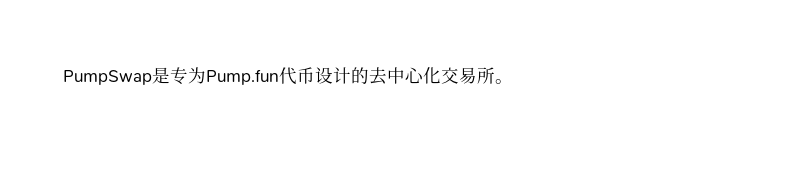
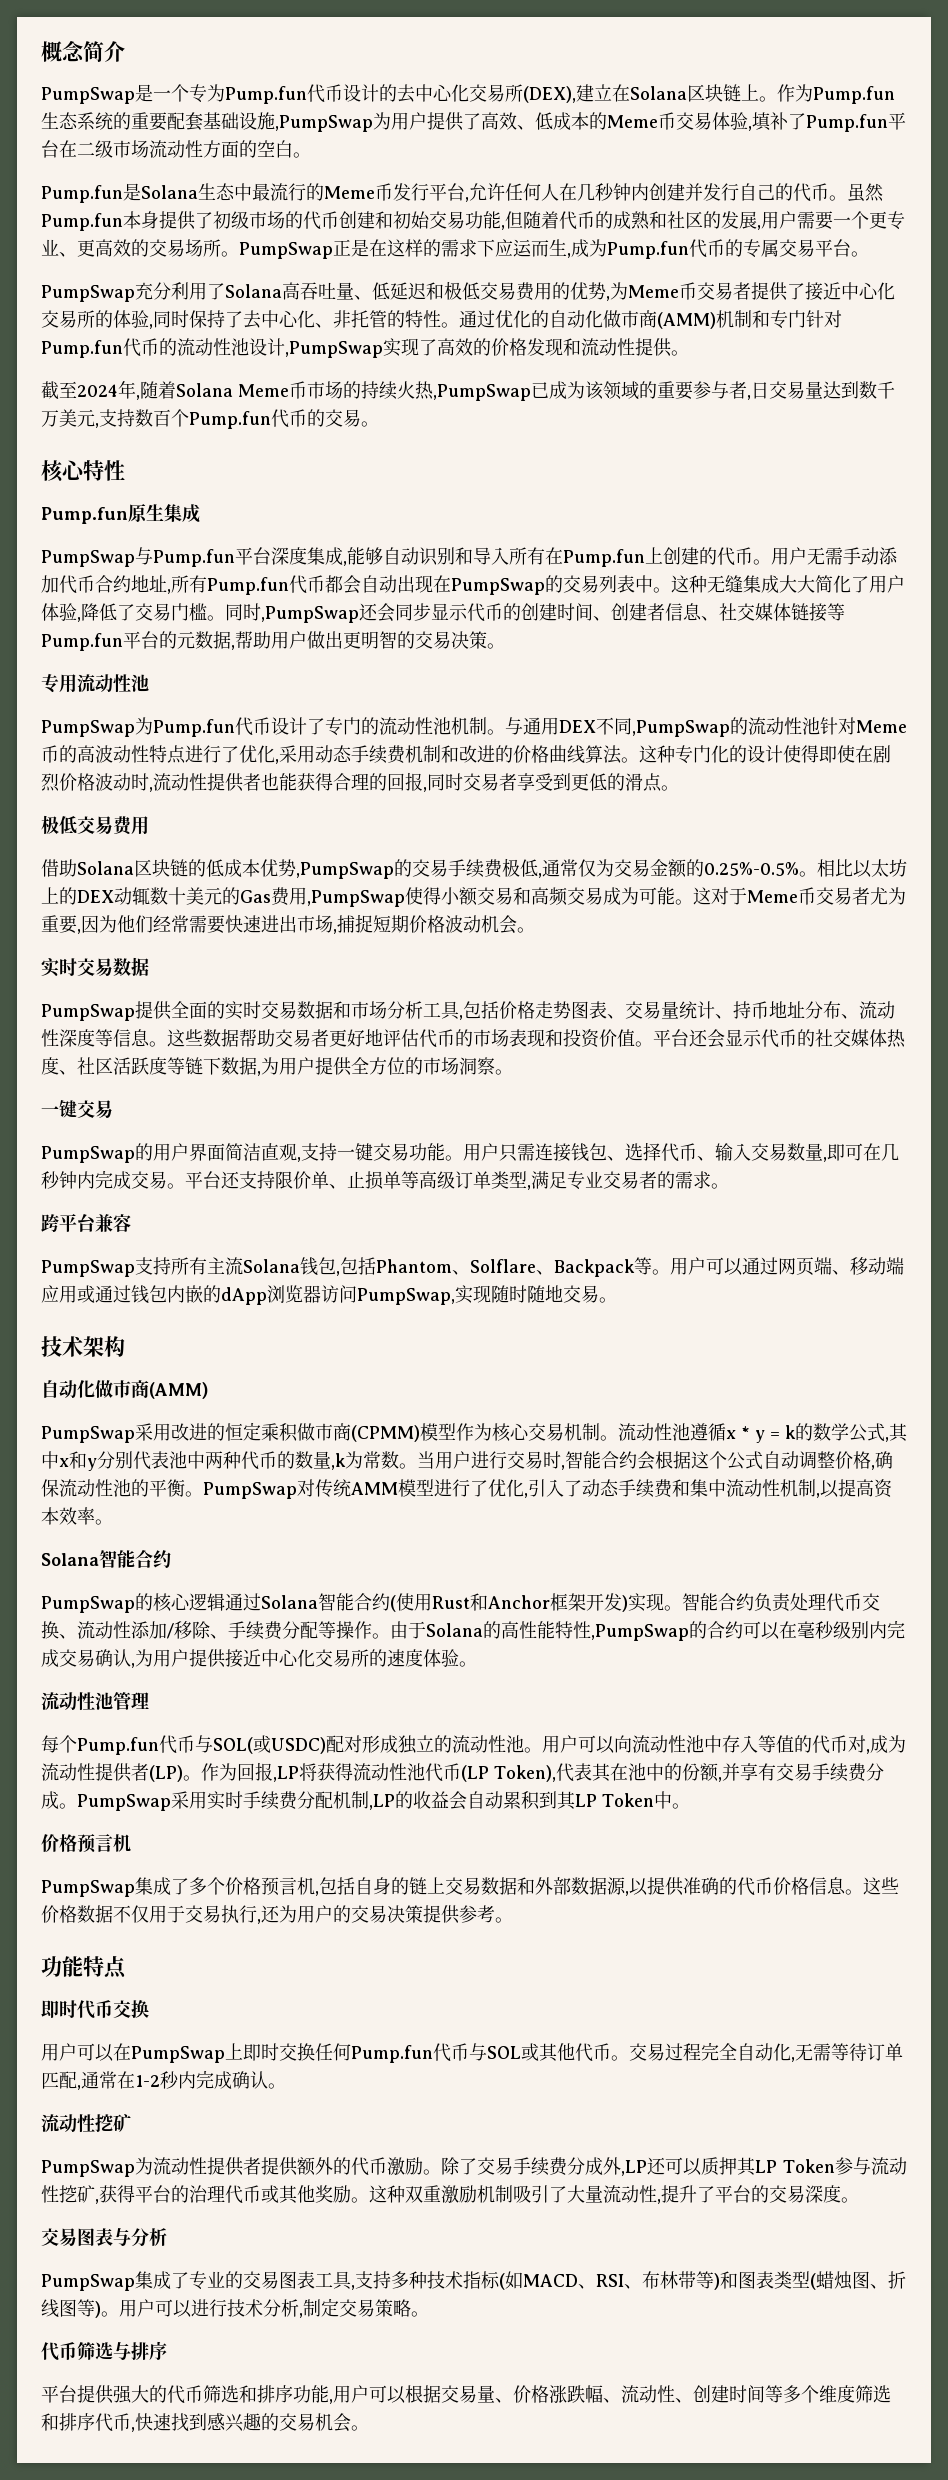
[63,67,170,85] PumpSwap是 -> [41,40,125,62] [41,84,189,104] 概念简介 // PumpSwap是一个
(495, 75) none -> [523,84,895,104] [41,112,906,132] [41,140,311,158] [41,183,884,203] [41,211,905,231] [41,239,869,259] [41,281,895,302] [41,310,842,329] [41,338,689,358] [41,380,895,401] [41,409,379,429] [41,460,125,483] [41,504,200,524] [41,547,898,567] [41,575,905,595] [41,603,845,623] [41,631,505,651] [41,673,149,693] [41,717,907,737] [41,745,891,764] [41,772,679,792] [41,815,149,835] [41,858,907,879] [41,887,906,907] [41,914,535,934] [41,957,149,977] [41,1001,895,1021] [41,1029,906,1048] [41,1057,513,1076] [41,1100,113,1119] [41,1142,899,1163] [41,1170,729,1190] [41,1213,131,1232] [41,1257,904,1277] [41,1285,617,1305] [41,1336,125,1357] [41,1380,208,1399] [41,1422,908,1443] [41,1451,893,1471] [41,1479,893,1499] [41,1507,113,1525] [41,1550,171,1568] [41,1593,880,1613] [41,1620,905,1641] [41,1649,477,1668] [41,1692,149,1711] [41,1735,906,1755] [41,1762,884,1782] [41,1791,690,1811] [41,1834,131,1853] [41,1877,899,1897] [41,1905,513,1924] [41,1956,127,1979] [41,1999,149,2019] [41,2042,903,2063] [41,2070,286,2090] [41,2113,131,2133] [41,2157,907,2177] [41,2185,859,2204] [41,2228,167,2247] [41,2271,906,2291] [41,2298,429,2318] [41,2341,167,2361] [41,2385,891,2404] [41,2413,351,2432] (DEX),建立在Solana区块链上。作为Pump.fun生态系统的重要配套基础设施,PumpSwap为用户提供了高效、低成本的Meme币交易体验,填补了Pump.fun平台在二级市场流动性方面的空白。 // Pump.fun是Solana生态中最流行的Meme币发行平台,允许任何人在几秒钟内创建并发行自己的代币。虽然Pump.fun本身提供了初级市场的代币创建和初始交易功能,但随着代币的成熟和社区的发展,用户需要一个更专业、更高效的交易场所。PumpSwap正是在这样的需求下应运而生,成为Pump.fun代币的专属交易平台。 // PumpSwap充分利用了Solana高吞吐量、低延迟和极低交易费用的优势,为Meme币交易者提供了接近中心化交易所的体验,同时保持了去中心化、非托管的特性。通过优化的自动化做市商(AMM)机制和专门针对Pump.fun代币的流动性池设计,PumpSwap实现了高效的价格发现和流动性提供。 // 截至2024年,随着Solana Meme币市场的持续火热,PumpSwap已成为该领域的重要参与者,日交易量达到数千万美元,支持数百个Pump.fun代币的交易。 // 核心特性 // Pump.fun原生集成 // PumpSwap与Pump.fun平台深度集成,能够自动识别和导入所有在Pump.fun上创建的代币。用户无需手动添加代币合约地址,所有Pump.fun代币都会自动出现在PumpSwap的交易列表中。这种无缝集成大大简化了用户体验,降低了交易门槛。同时,PumpSwap还会同步显示代币的创建时间、创建者信息、社交媒体链接等Pump.fun平台的元数据,帮助用户做出更明智的交易决策。 // 专用流动性池 // PumpSwap为Pump.fun代币设计了专门的流动性池机制。与通用DEX不同,PumpSwap的流动性池针对Meme币的高波动性特点进行了优化,采用动态手续费机制和改进的价格曲线算法。这种专门化的设计使得即使在剧烈价格波动时,流动性提供者也能获得合理的回报,同时交易者享受到更低的滑点。 // 极低交易费用 // 借助Solana区块链的低成本优势,PumpSwap的交易手续费极低,通常仅为交易金额的0.25%-0.5%。相比以太坊上的DEX动辄数十美元的Gas费用,PumpSwap使得小额交易和高频交易成为可能。这对于Meme币交易者尤为重要,因为他们经常需要快速进出市场,捕捉短期价格波动机会。 // 实时交易数据 // PumpSwap提供全面的实时交易数据和市场分析工具,包括价格走势图表、交易量统计、持币地址分布、流动性深度等信息。这些数据帮助交易者更好地评估代币的市场表现和投资价值。平台还会显示代币的社交媒体热度、社区活跃度等链下数据,为用户提供全方位的市场洞察。 // 一键交易 // PumpSwap的用户界面简洁直观,支持一键交易功能。用户只需连接钱包、选择代币、输入交易数量,即可在几秒钟内完成交易。平台还支持限价单、止损单等高级订单类型,满足专业交易者的需求。 // 跨平台兼容 // PumpSwap支持所有主流Solana钱包,包括Phantom、Solflare、Backpack等。用户可以通过网页端、移动端应用或通过钱包内嵌的dApp浏览器访问PumpSwap,实现随时随地交易。 // 技术架构 // 自动化做市商(AMM) // PumpSwap采用改进的恒定乘积做市商(CPMM)模型作为核心交易机制。流动性池遵循x * y = k的数学公式,其中x和y分别代表池中两种代币的数量,k为常数。当用户进行交易时,智能合约会根据这个公式自动调整价格,确保流动性池的平衡。PumpSwap对传统AMM模型进行了优化,引入了动态手续费和集中流动性机制,以提高资本效率。 // Solana智能合约 // PumpSwap的核心逻辑通过Solana智能合约(使用Rust和Anchor框架开发)实现。智能合约负责处理代币交换、流动性添加/移除、手续费分配等操作。由于Solana的高性能特性,PumpSwap的合约可以在毫秒级别内完成交易确认,为用户提供接近中心化交易所的速度体验。 // 流动性池管理 // 每个Pump.fun代币与SOL(或USDC)配对形成独立的流动性池。用户可以向流动性池中存入等值的代币对,成为流动性提供者(LP)。作为回报,LP将获得流动性池代币(LP Token),代表其在池中的份额,并享有交易手续费分成。PumpSwap采用实时手续费分配机制,LP的收益会自动累积到其LP Token中。 // 价格预言机 // PumpSwap集成了多个价格预言机,包括自身的链上交易数据和外部数据源,以提供准确的代币价格信息。这些价格数据不仅用于交易执行,还为用户的交易决策提供参考。 // 功能特点 // 即时代币交换 // 用户可以在PumpSwap上即时交换任何Pump.fun代币与SOL或其他代币。交易过程完全自动化,无需等待订单匹配,通常在1-2秒内完成确认。 // 流动性挖矿 // PumpSwap为流动性提供者提供额外的代币激励。除了交易手续费分成外,LP还可以质押其LP Token参与流动性挖矿,获得平台的治理代币或其他奖励。这种双重激励机制吸引了大量流动性,提升了平台的交易深度。 // 交易图表与分析 // PumpSwap集成了专业的交易图表工具,支持多种技术指标(如MACD、RSI、布林带等)和图表类型(蜡烛图、折线图等)。用户可以进行技术分析,制定交易策略。 // 代币筛选与排序 // 平台提供强大的代币筛选和排序功能,用户可以根据交易量、价格涨跌幅、流动性、创建时间等多个维度筛选和排序代币,快速找到感兴趣的交易机会

